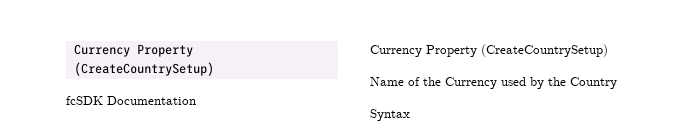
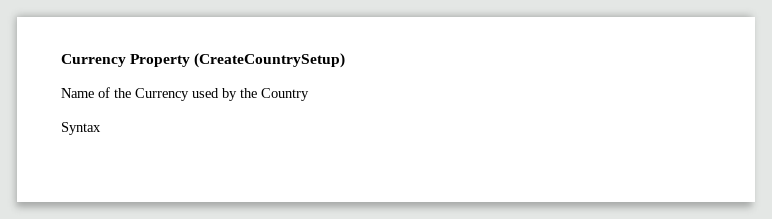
[73,44,193,57] [73,62,214,76] [66,96,196,105] [370,44,608,57] Currency Property (CreateCountrySetup) // fcSDK Documentation // Currency Property (CreateCountrySetup) -> [61,53,346,68] Currency Property (CreateCountrySetup)

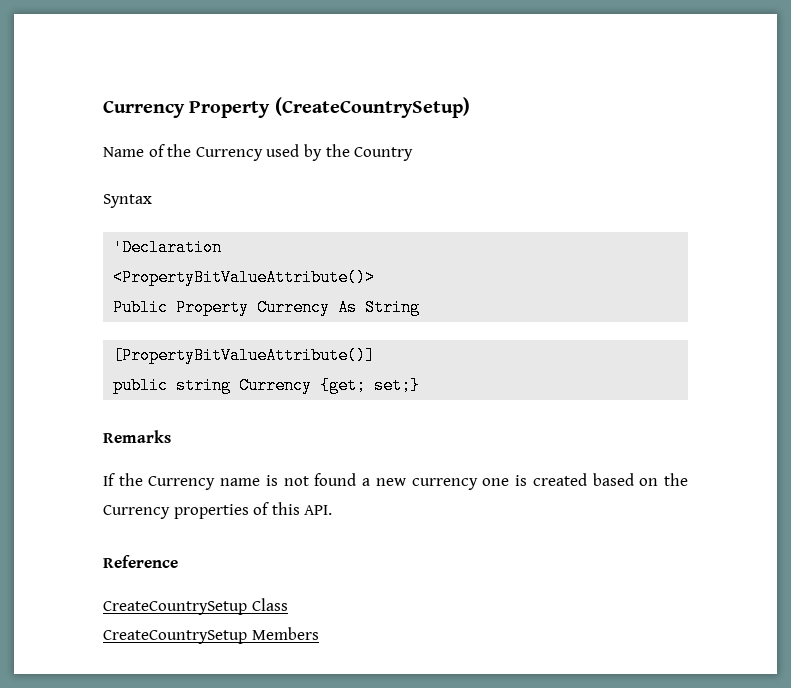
(101, 128) none -> [113,239,223,256] [113,269,376,286] [113,299,421,316] [113,347,376,364] [113,377,421,394] [103,430,171,443] [103,473,688,490] [103,502,333,519] [103,555,178,568] [103,598,288,615] [103,627,319,644] // 'Declaration // <PropertyBitValueAttribute()> // Public Property Currency As String // [PropertyBitValueAttribute()] // public string Currency {get; set;} // Remarks // If the Currency name is not found a new currency one is created based on the Currency properties of this API. // Reference // CreateCountrySetup Class // CreateCountrySetup Members

